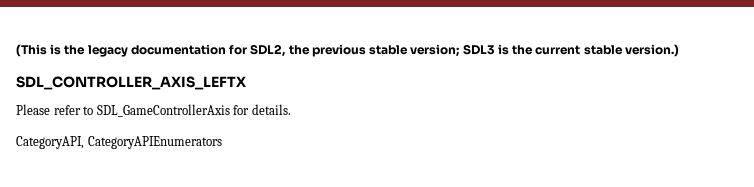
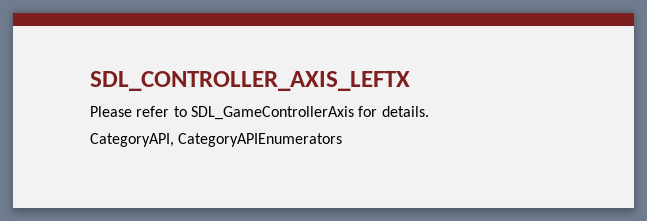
[16,44,679,57] (This is the legacy documentation for SDL2, the previous stable version; SDL3 is the current stable version.) // -> (90, 81) none

